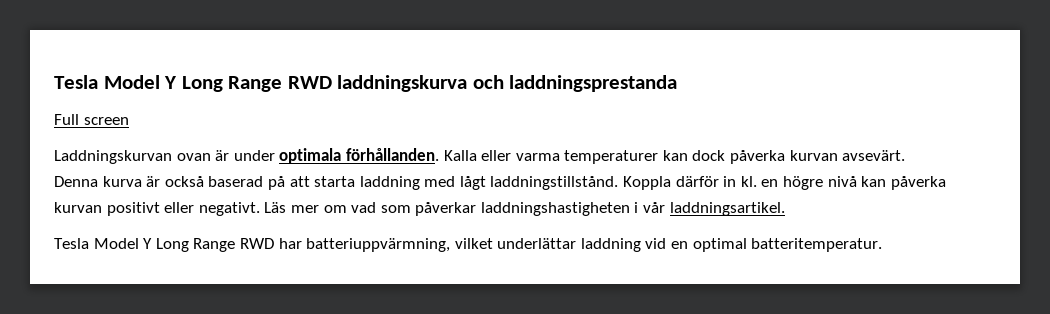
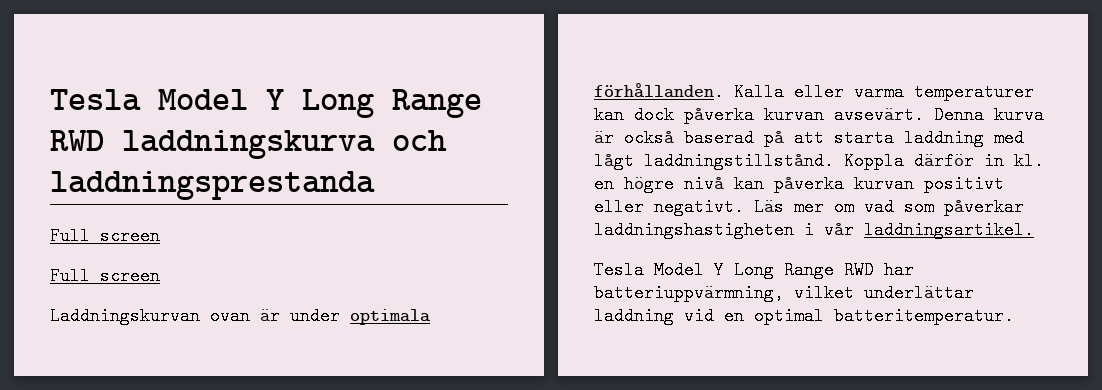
(129, 121) none -> [50,267,160,285] // Full screen

